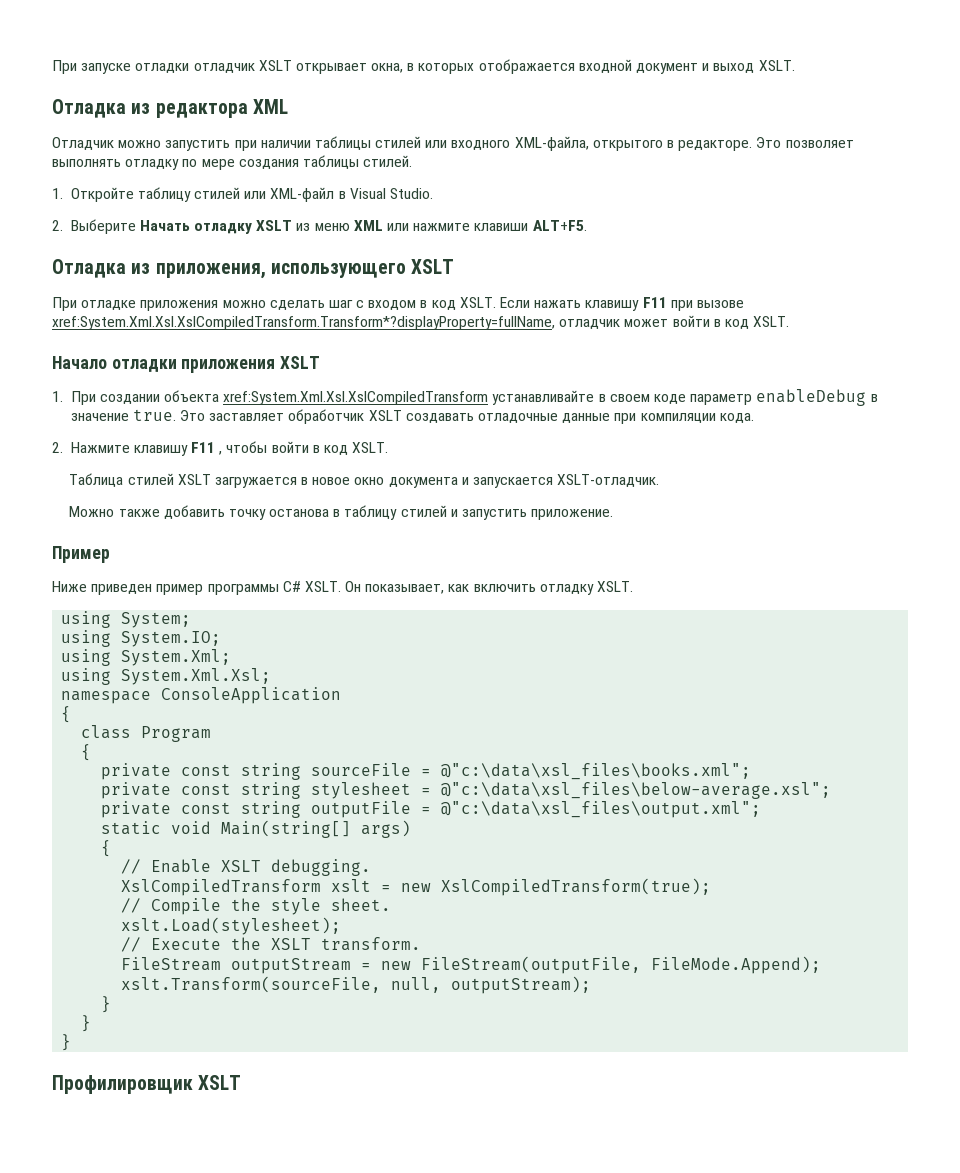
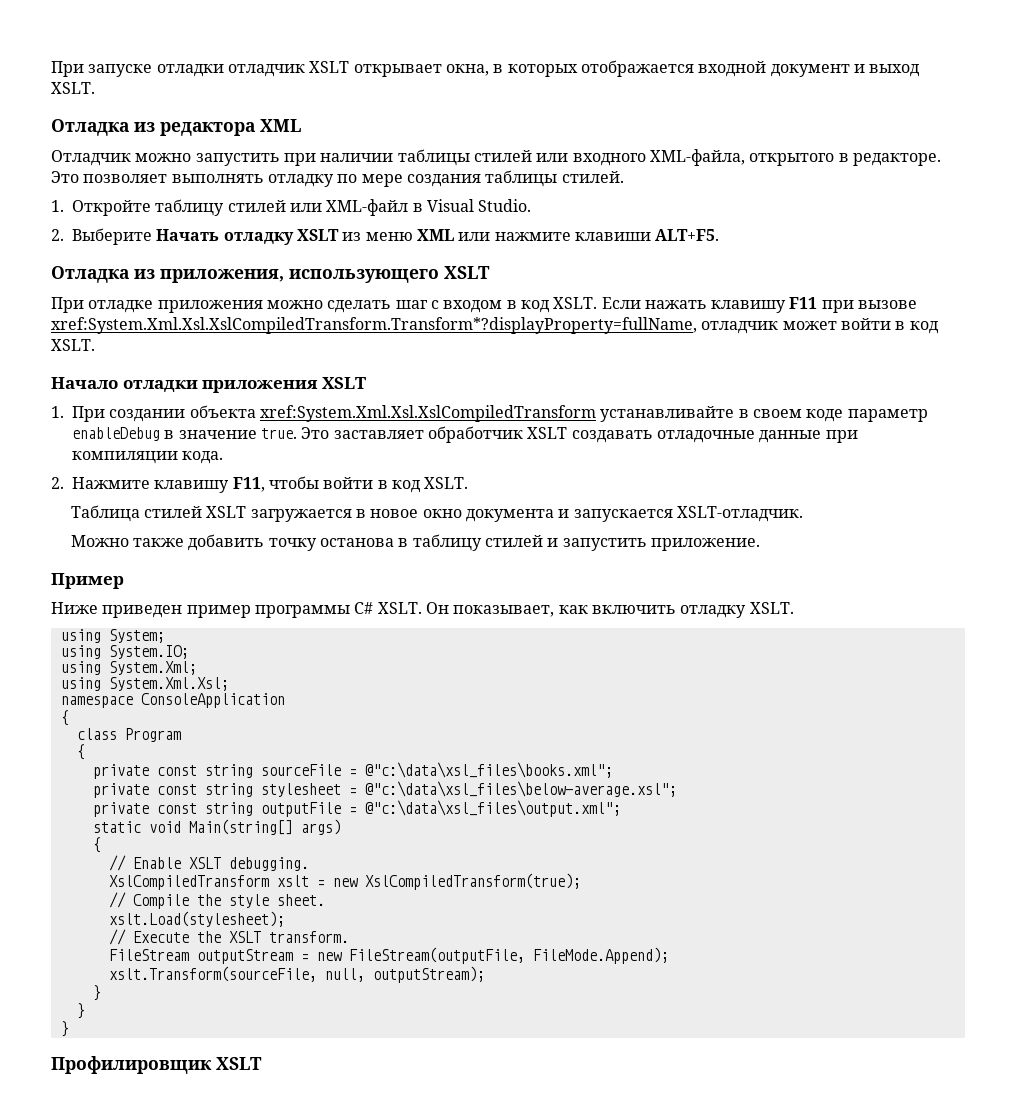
[191,442,223,455] F11 , -> [232,477,265,492] F11,

